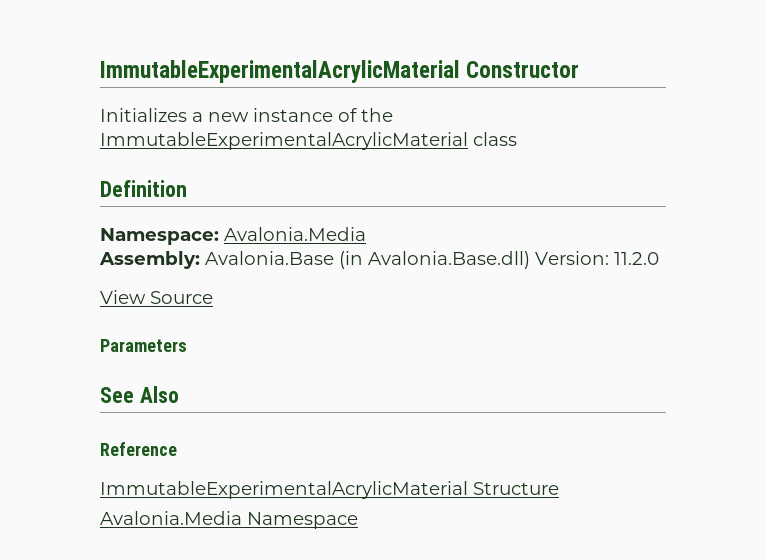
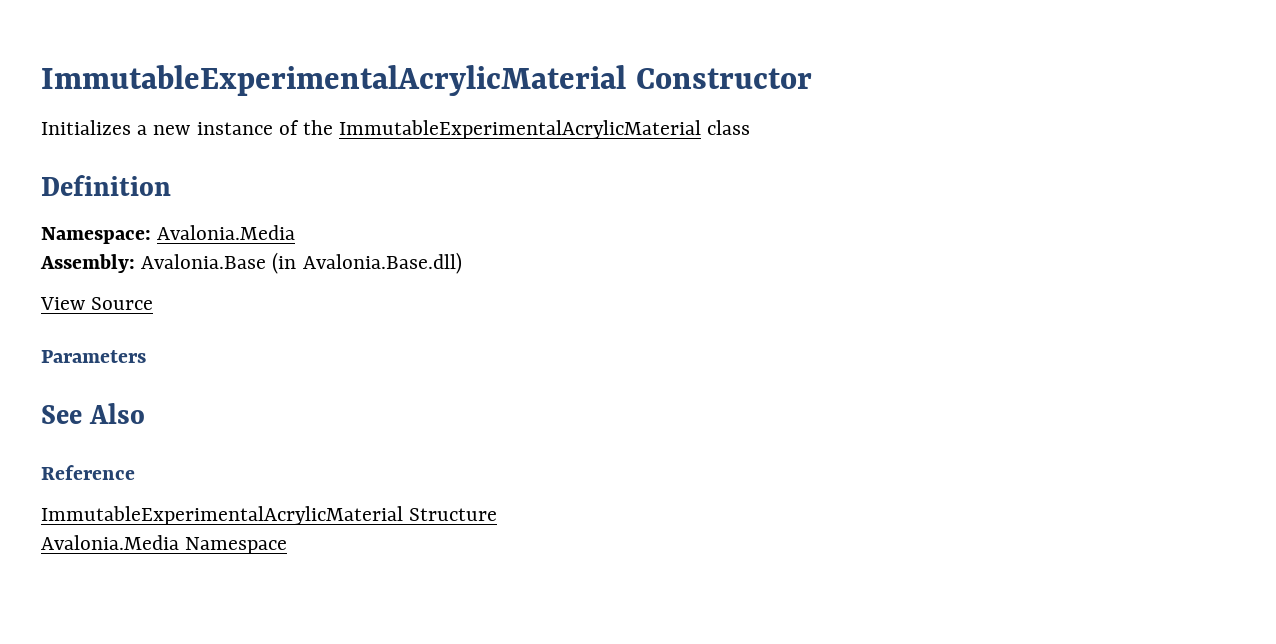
[535,251,659,265] Version: 11.2.0 -> (462, 263) none

